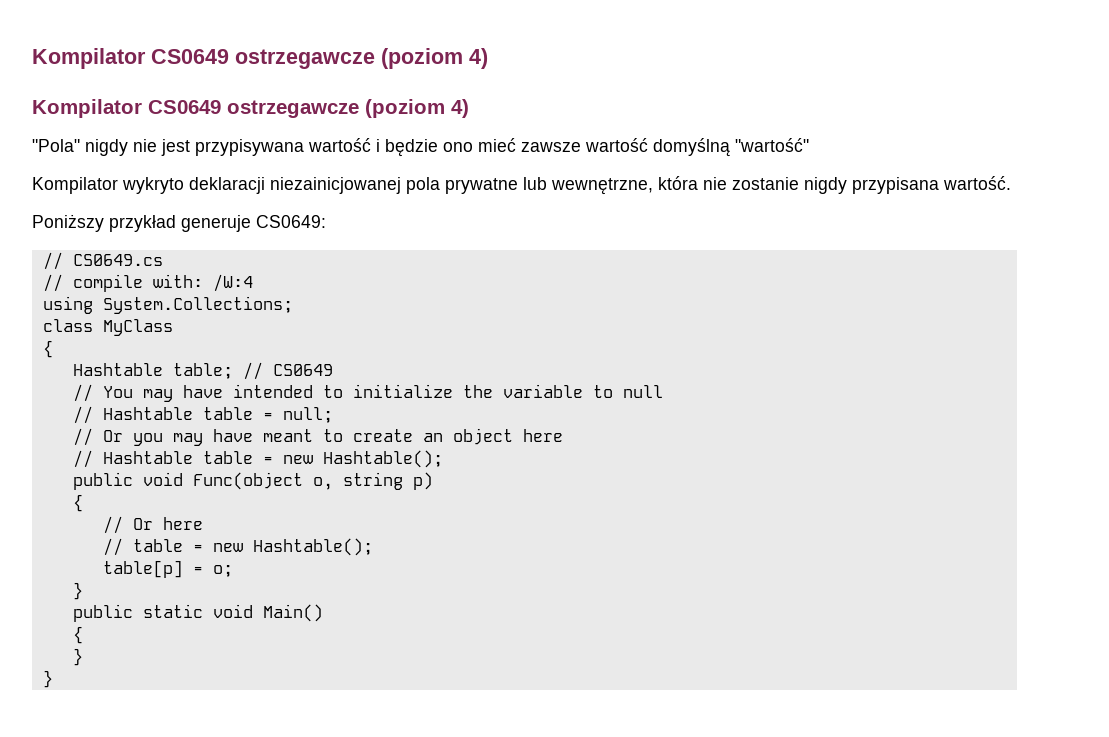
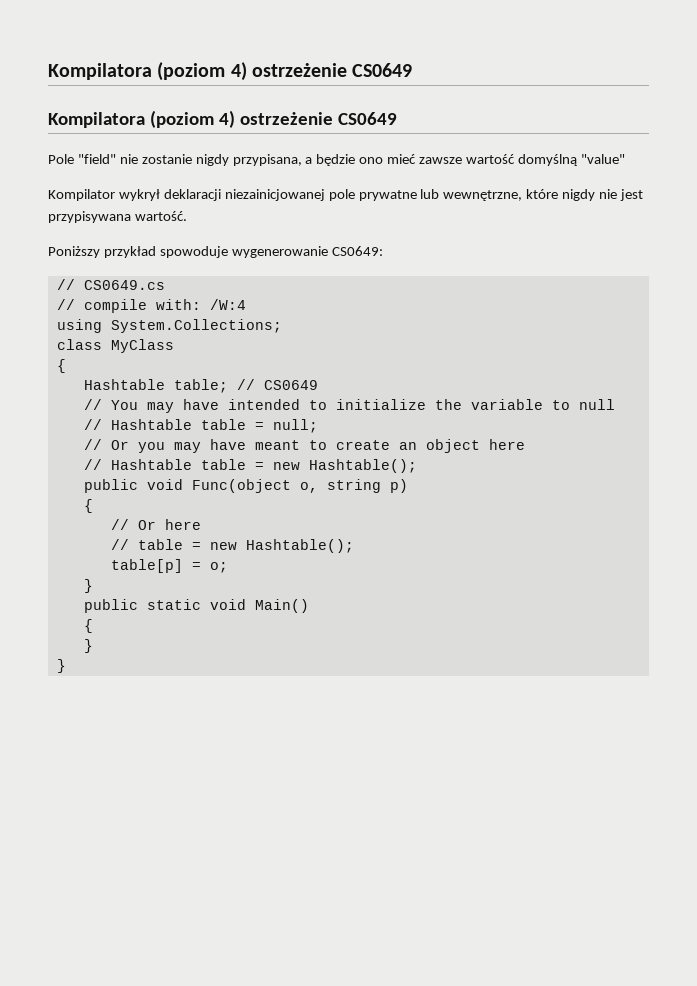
[32,48,488,69] [32,99,469,118] [32,138,380,156] Kompilator CS0649 ostrzegawcze (poziom 4) // Kompilator CS0649 ostrzegawcze (poziom 4) // "Pola" nigdy nie jest przypisywana wartość i -> [48,62,413,81] [48,110,397,128] [48,154,313,166] Kompilatora (poziom 4) ostrzeżenie CS0649 // Kompilatora (poziom 4) ostrzeżenie CS0649 // Pole "field" nie zostanie nigdy przypisana, a
[735,138,809,152] [32,177,184,194] "wartość" // Kompilator wykryto -> [580,154,625,164] [48,189,160,201] "value" // Kompilator wykrył
[406,177,440,194] pola -> [328,189,355,201] pole
[658,176,939,194] która nie zostanie nigdy przypisana -> [526,189,644,201] [48,211,131,223] które nigdy nie jest przypisywana
[181,215,251,232] generuje -> [159,246,328,258] spowoduje wygenerowanie

